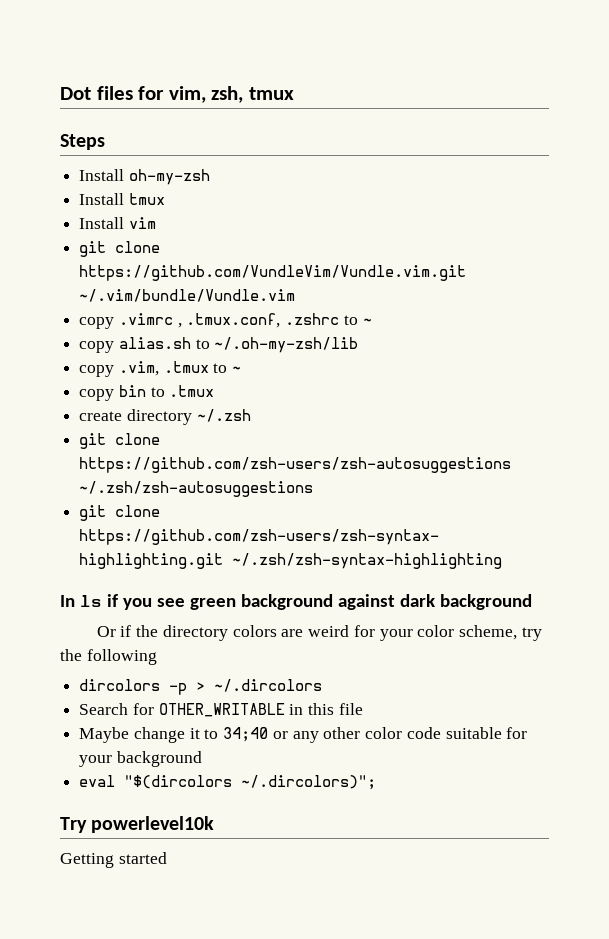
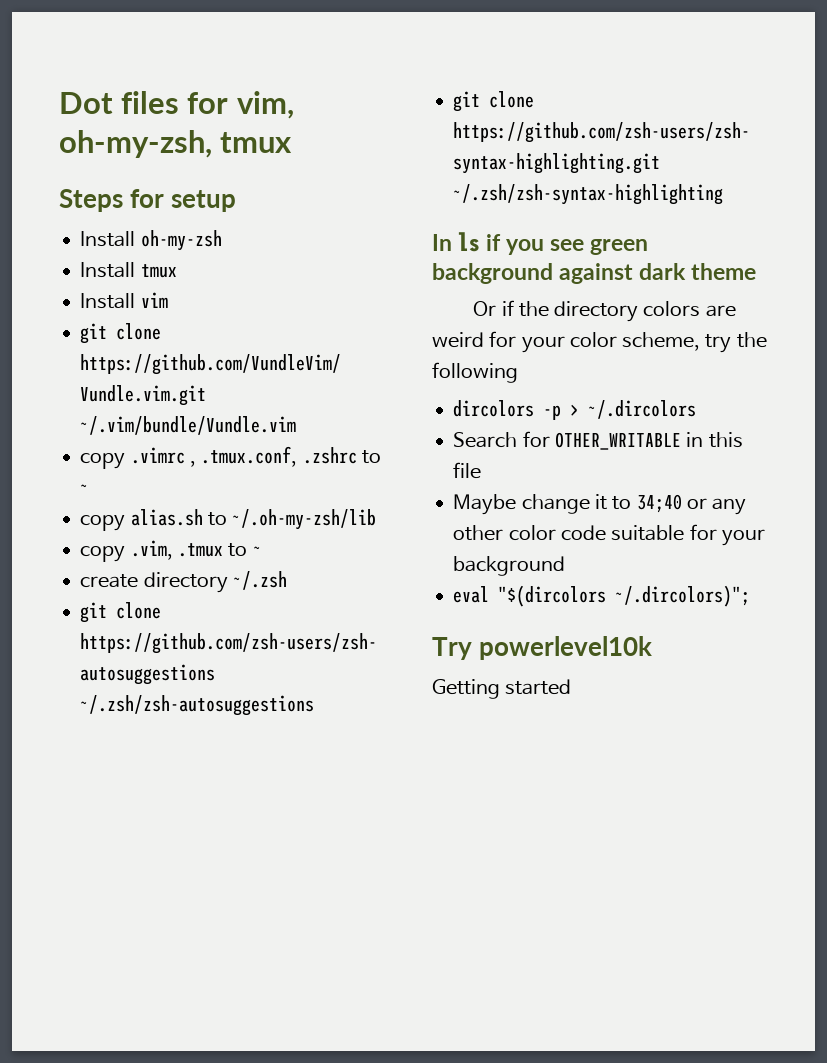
[211,86,244,103] zsh, -> [59,130,212,158] oh-my-zsh,
(105, 142) none -> [130,189,237,212] for setup
[79,385,215,401] // copy bin to .tmux -> (262, 551) none
[439,594,532,610] background -> [691,263,757,280] theme

